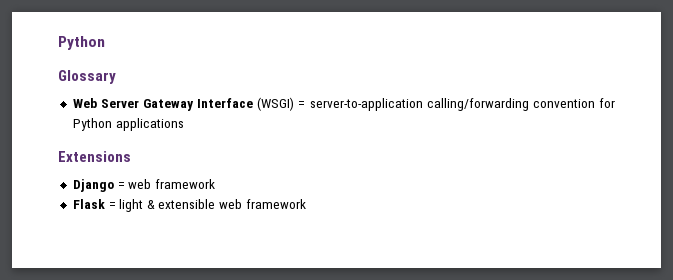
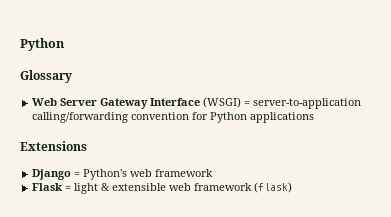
(125, 185) none -> [83,169,128,180] Python's
(306, 204) none -> [254,182,293,193] (flask)

